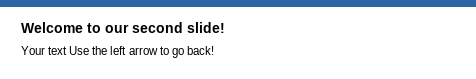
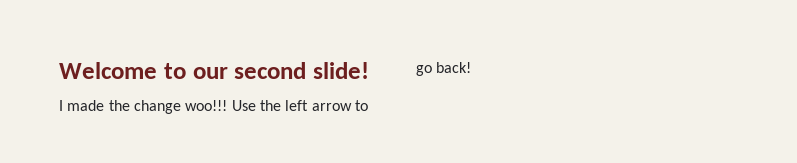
[21,46,68,55] Your text -> [59,100,228,114] I made the change woo!!!

